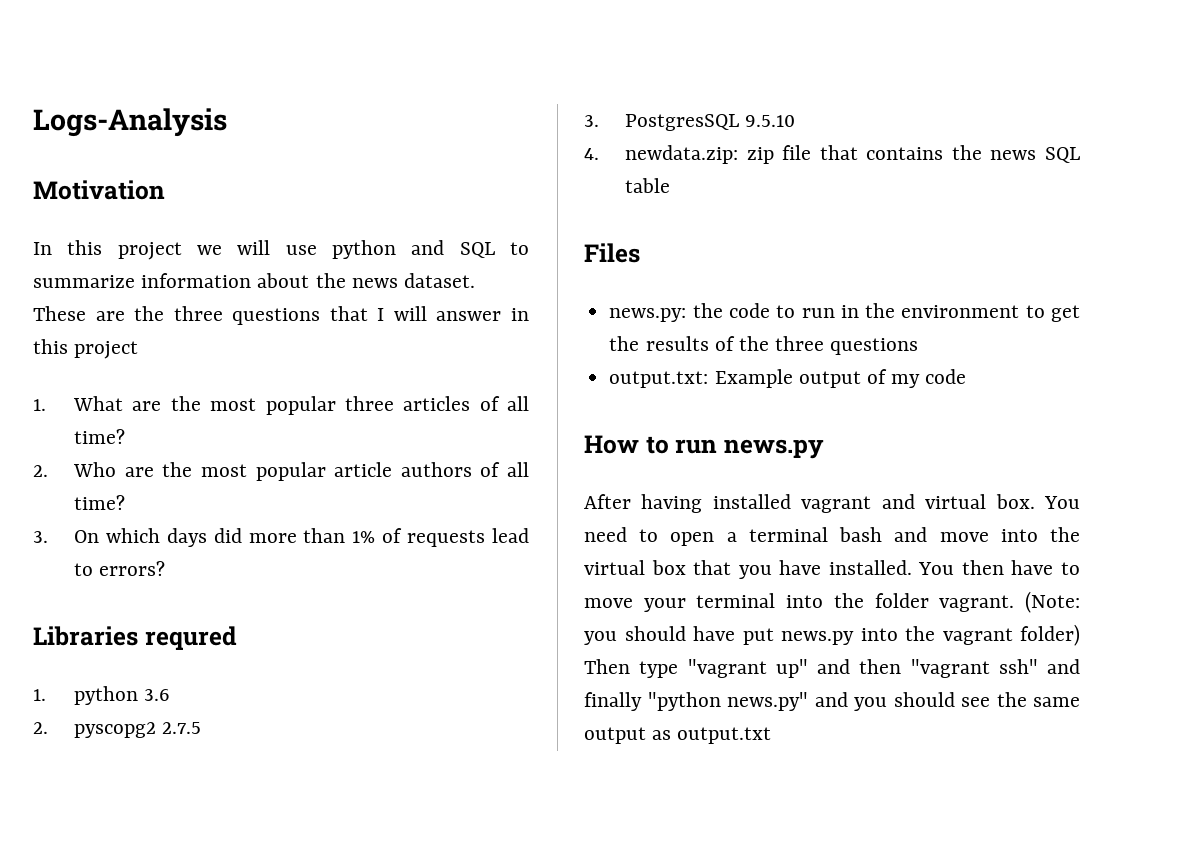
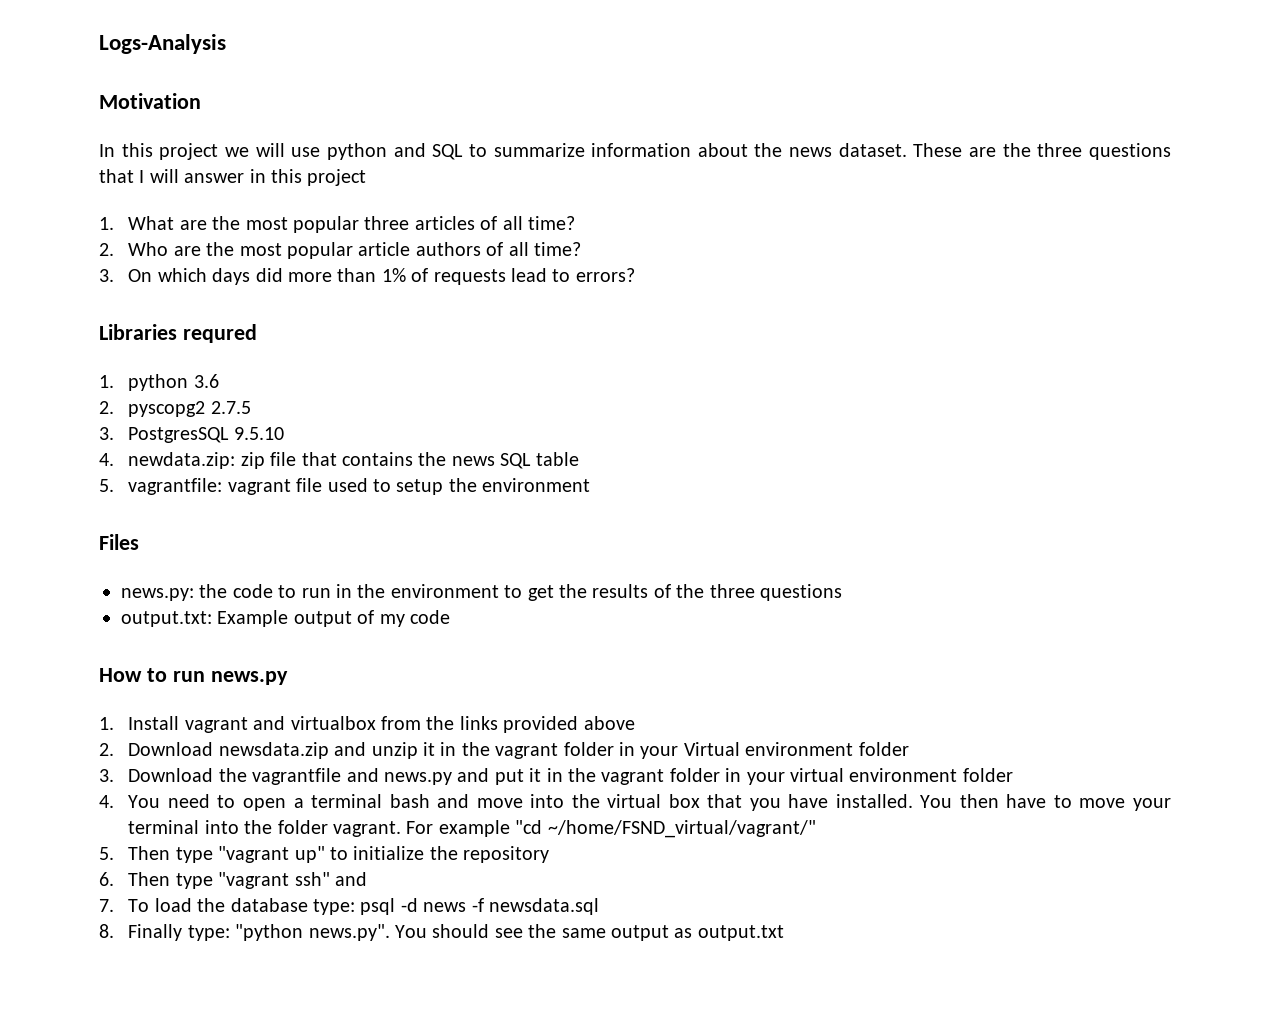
(671, 185) none -> [99,478,591,495] // 5. vagrantfile: vagrant file used to setup the environment
[584,494,1035,513] After having installed vagrant and virtual box. -> [99,716,635,733] [99,742,909,759] [99,768,1013,785] [99,795,114,808] 1. Install vagrant and virtualbox from the links provided above // 2. Download newsdata.zip and unzip it in the vagrant folder in your Virtual environment folder // 3. Download the vagrantfile and news.py and put it in the vagrant folder in your virtual environment folder // 4.
[1025,591,1080,613] [584,624,1080,646] [584,659,1080,678] [584,692,887,711] (Note: you should have put news.py into the vagrant folder) Then type "vagrant up" and then "vagrant ssh" and finally "python news.py" and you -> [406,820,816,838] [99,846,550,863] [99,872,368,889] [99,898,600,915] [99,924,428,941] For example "cd ~/home/FSND_virtual/vagrant/" // 5. Then type "vagrant up" to initialize the repository // 6. Then type "vagrant ssh" and // 7. To load the database type: psql -d news -f newsdata.sql // 8. Finally type: "python news.py". You

